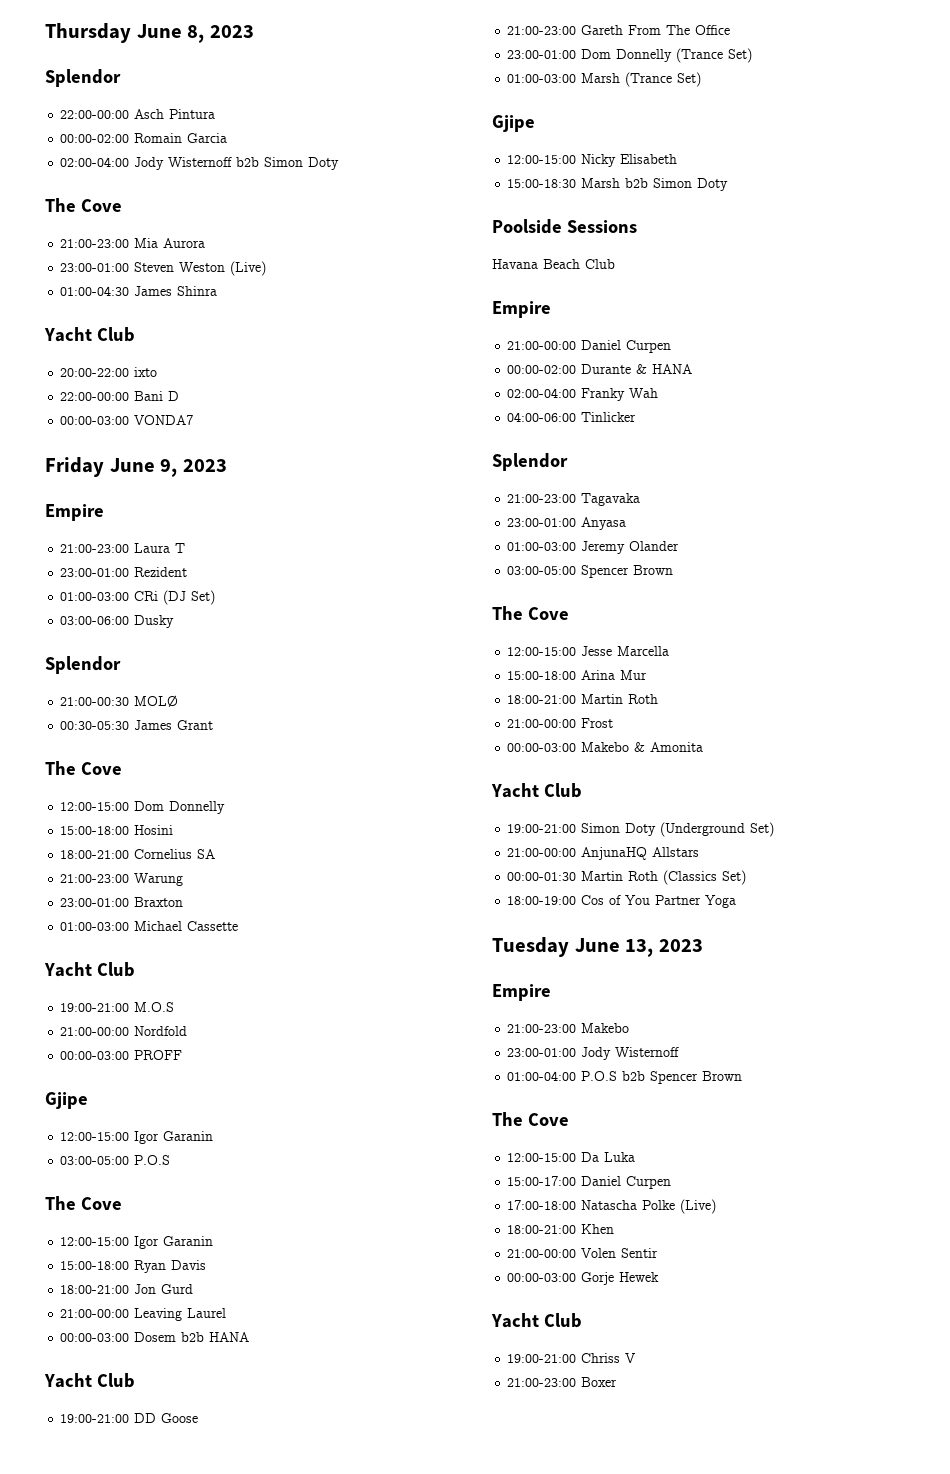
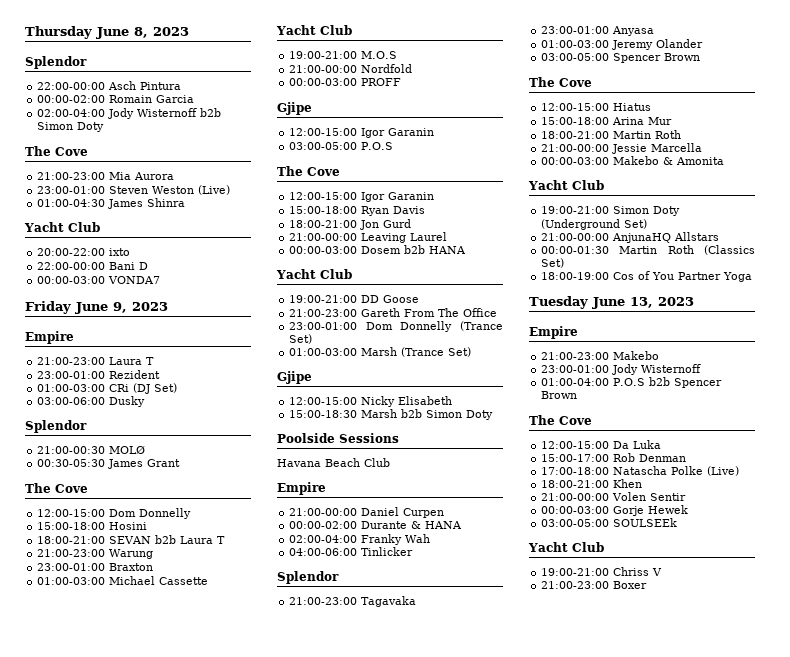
[134,849,216,859] Cornelius SA -> [109,535,226,544] SEVAN b2b Laura T
[581,646,670,656] Jesse Marcella -> [613,103,652,111] Hiatus
[581,718,614,728] Frost -> [612,143,703,154] Jessie Marcella
[581,1176,672,1189] Daniel Curpen -> [613,453,687,462] Rob Denman
(660, 1277) none -> [541,518,678,527] // 03:00-05:00 SOULSEEk

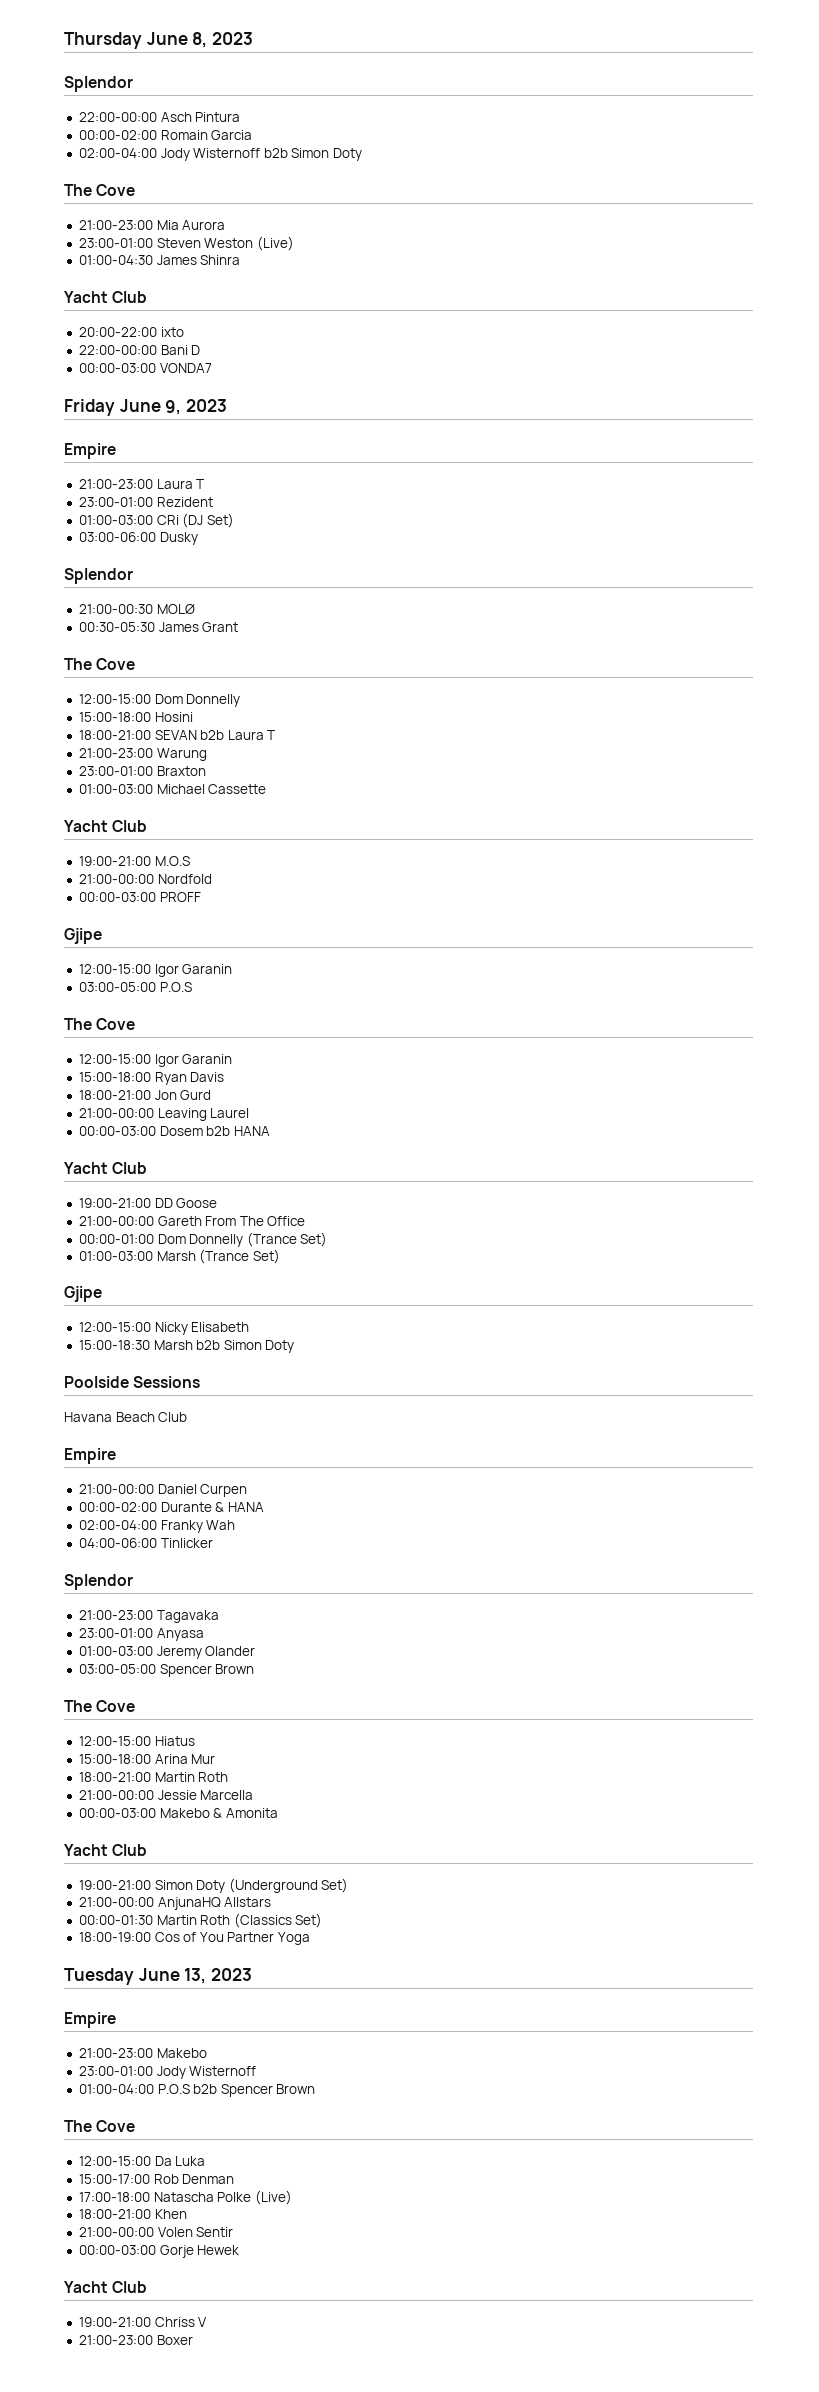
[289,309,358,317] 21:00-23:00 -> [78,1216,154,1226] 21:00-00:00
[289,322,358,330] 23:00-01:00 -> [78,1234,154,1244] 00:00-01:00
[541,518,678,527] // 03:00-05:00 SOULSEEk -> (240, 2250) none

